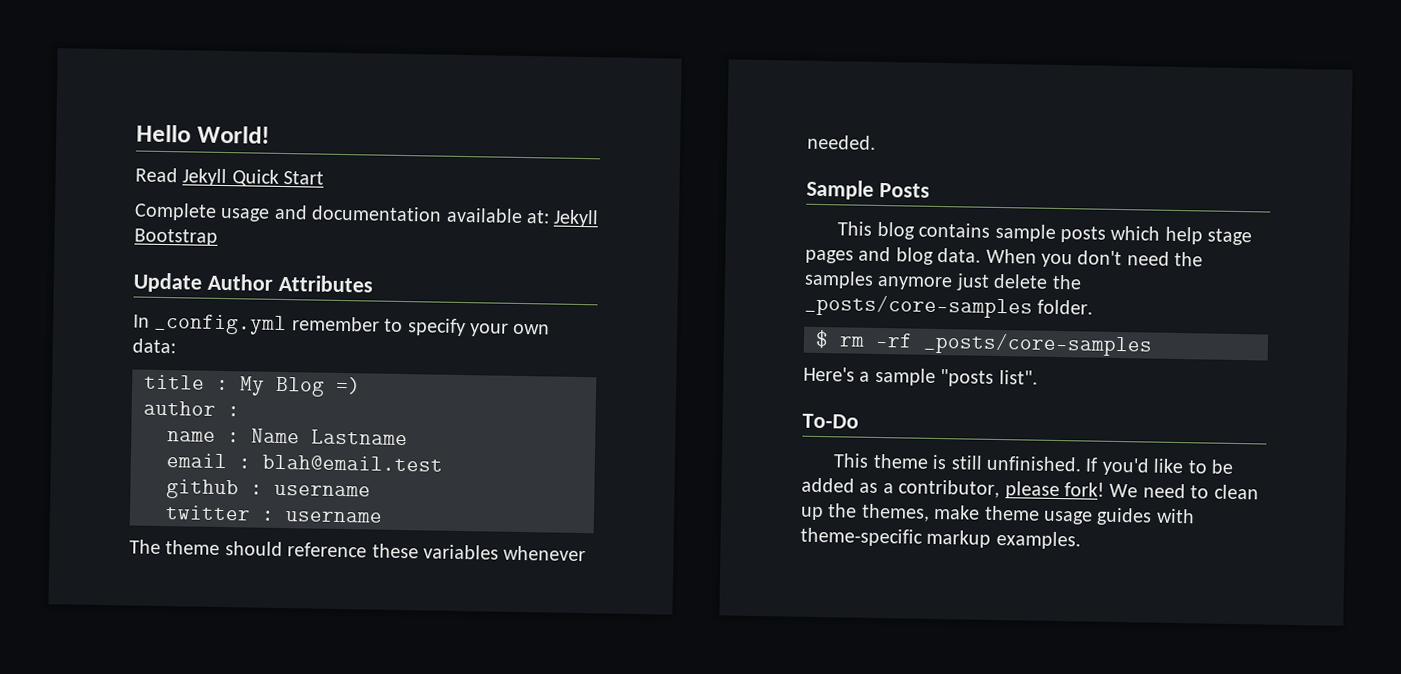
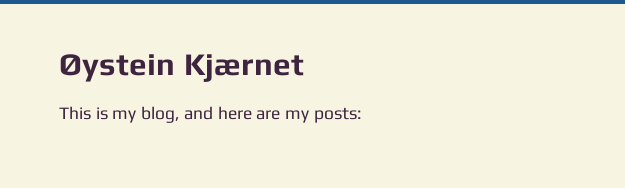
[136,124,270,144] [135,167,325,187] [134,202,600,228] [134,228,218,246] [133,272,373,293] [133,313,551,337] [132,338,176,354] [144,374,361,397] [143,400,240,417] [167,428,408,446] [166,453,443,472] [166,479,371,500] [165,505,383,523] [129,539,587,562] [807,134,876,150] [806,179,930,200] [837,221,1253,246] [805,246,1204,268] [804,270,1082,291] [804,293,1094,319] [815,329,1153,357] [803,366,1038,387] [802,413,859,429] [833,453,1234,476] [801,477,1259,500] [800,503,1195,526] [800,527,1081,550] Hello World! // Read Jekyll Quick Start // Complete usage and documentation available at: Jekyll Bootstrap // Update Author Attributes // In _config.yml remember to specify your own data: // title : My Blog =) // author : // name : Name Lastname // email : blah@email.test // github : username // twitter : username // The theme should reference these variables whenever needed. // Sample Posts // This blog contains sample posts which help stage pages and blog data. When you don't need the samples anymore just delete the _posts/core-samples folder. // $ rm -rf _posts/core-samples // Here's a sample "posts list". // To-Do // This theme is still unfinished. If you'd like to be added as a contributor, please fork! We need to clean up the themes, make theme usage guides with theme-specific markup examples. -> [59,54,304,82] [59,106,361,123] Øystein Kjærnet // This is my blog, and here are my posts:

